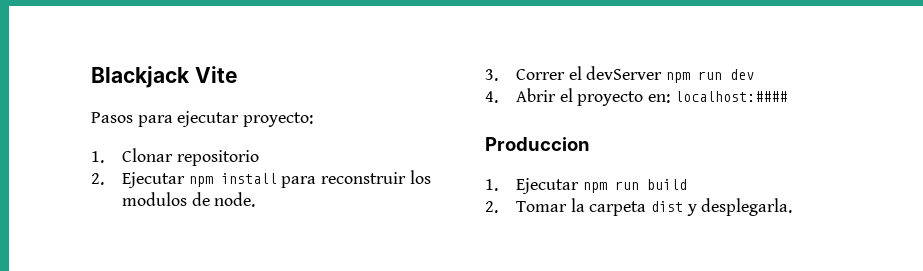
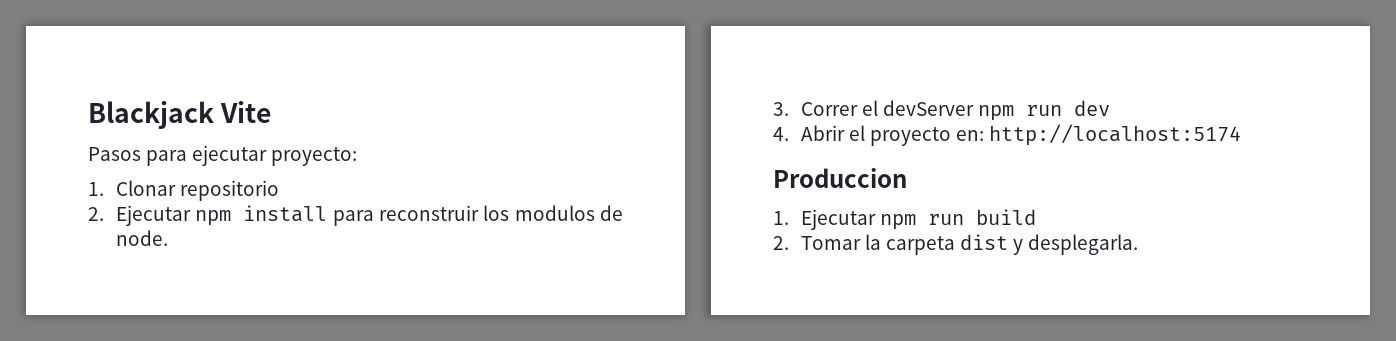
[674,91,787,102] localhost:#### -> [989,124,1242,146] http://localhost:5174

